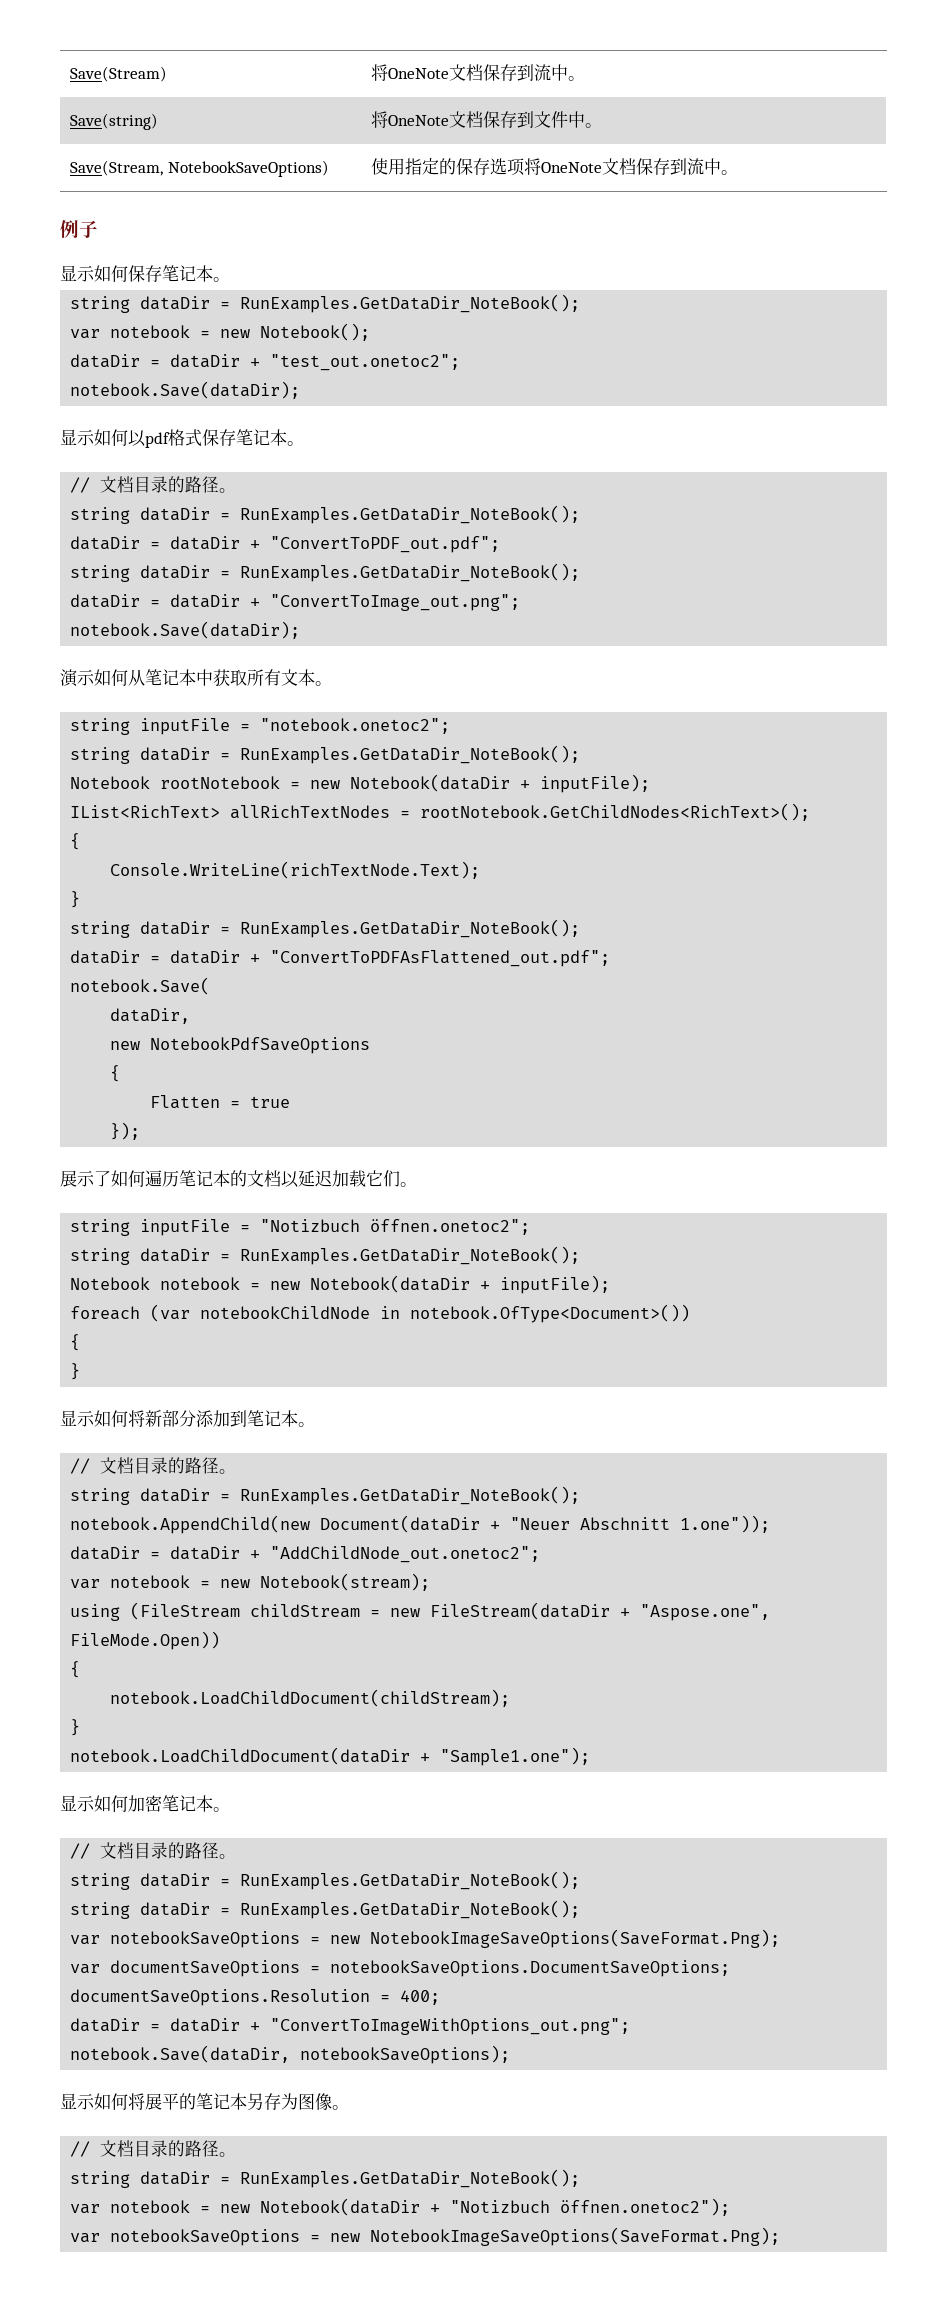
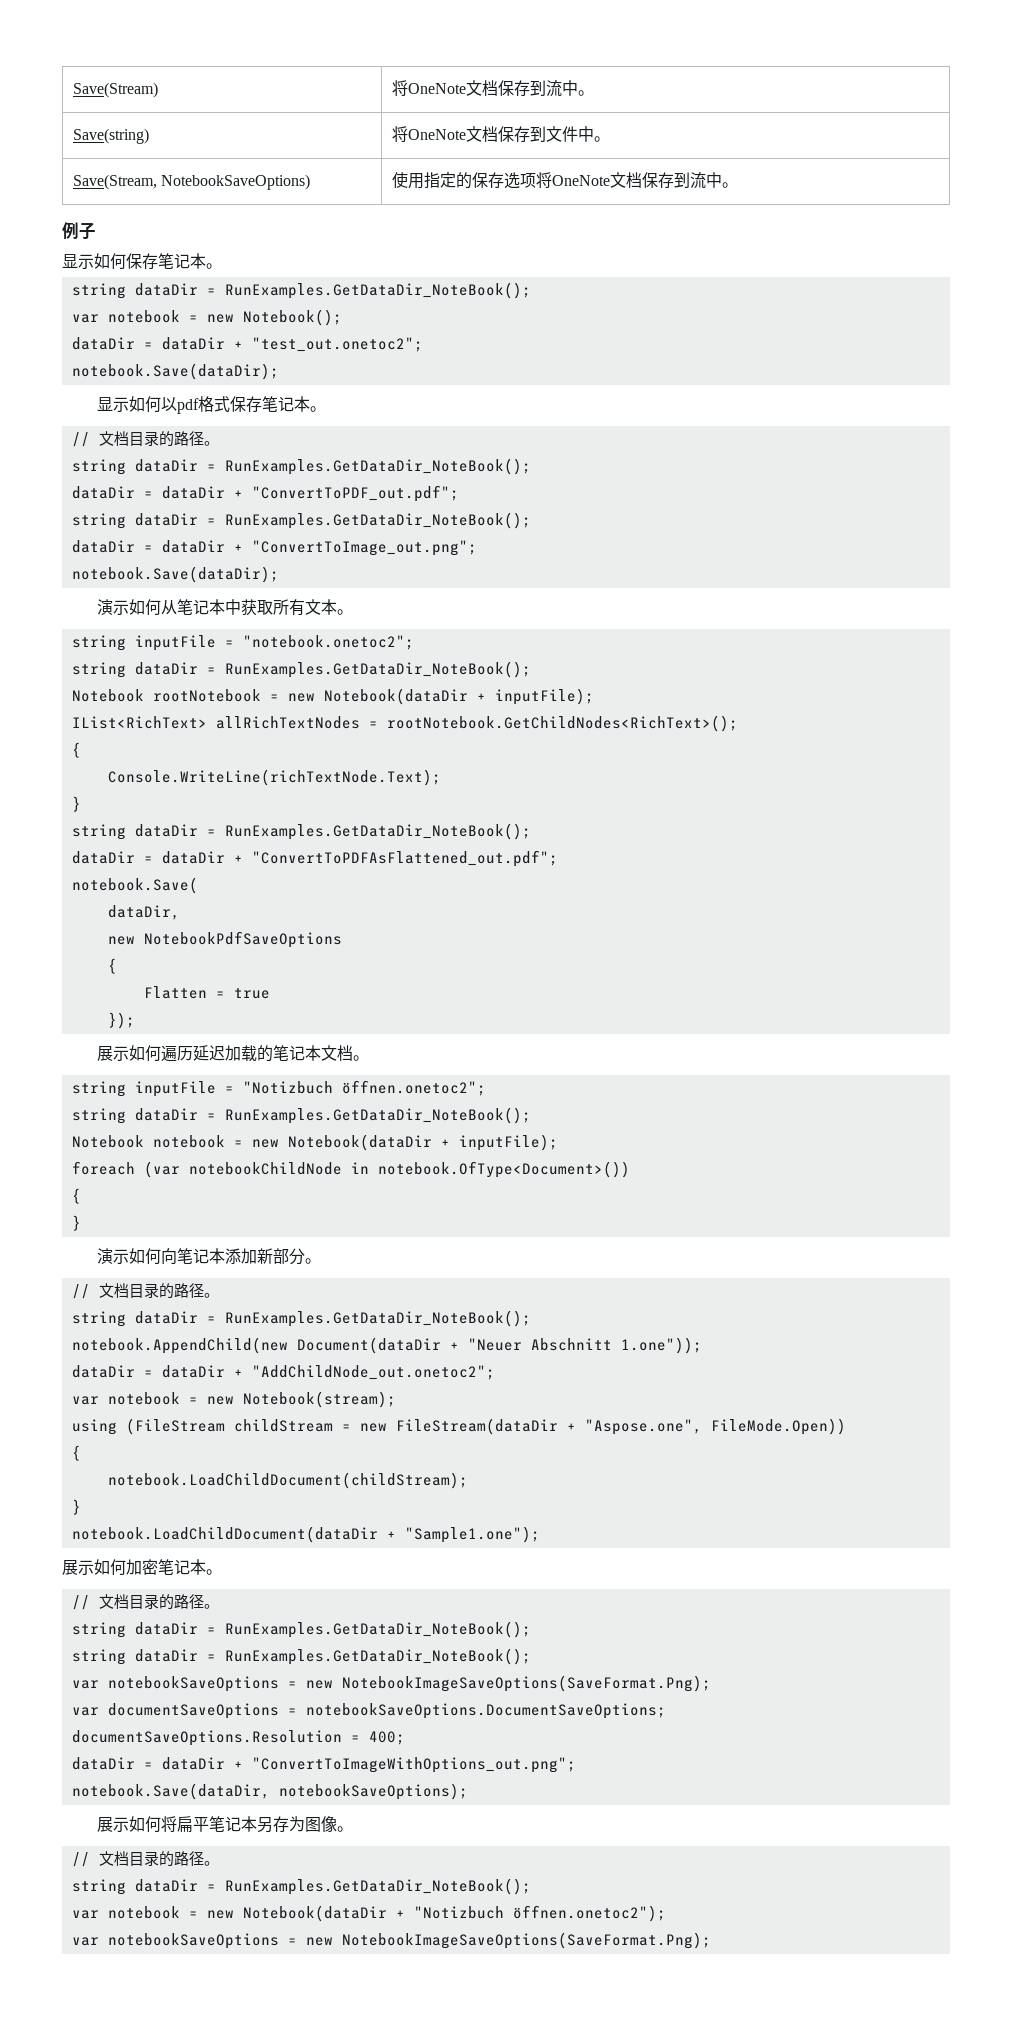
[94,1170,111,1187] 了 -> (130, 1053) none
[179,1170,400,1188] 笔记本的文档以延迟加载它们 -> [193,1045,354,1062] 延迟加载的笔记本文档
[60,1410,298,1427] 显示如何将新部分添加到笔记本 -> [97,1248,306,1265] 演示如何向笔记本添加新部分
[60,1795,77,1811] 显 -> [62,1560,78,1575] 展
[60,2093,196,2110] 显示如何将展平的 -> [97,1816,210,1832] 展示如何将扁平

